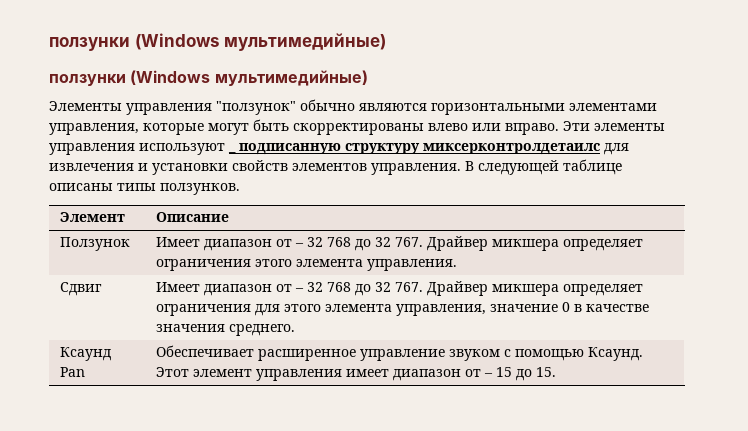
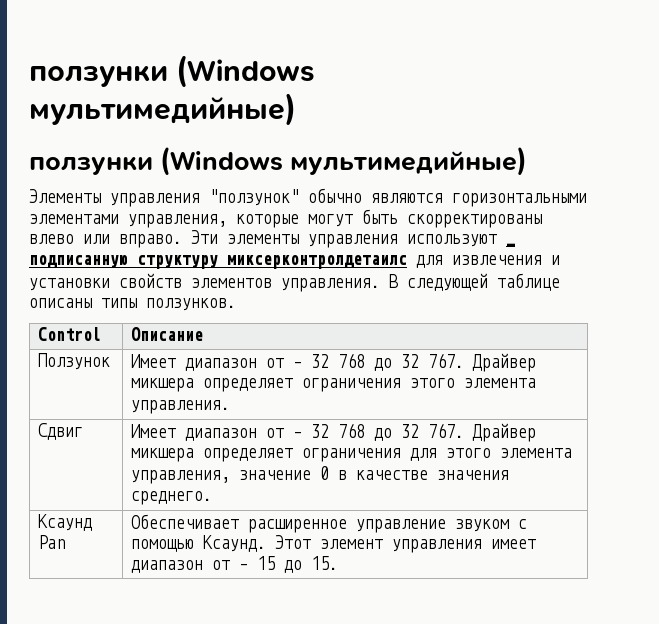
[59,212,125,222] Элемент -> [37,327,101,341] Control

